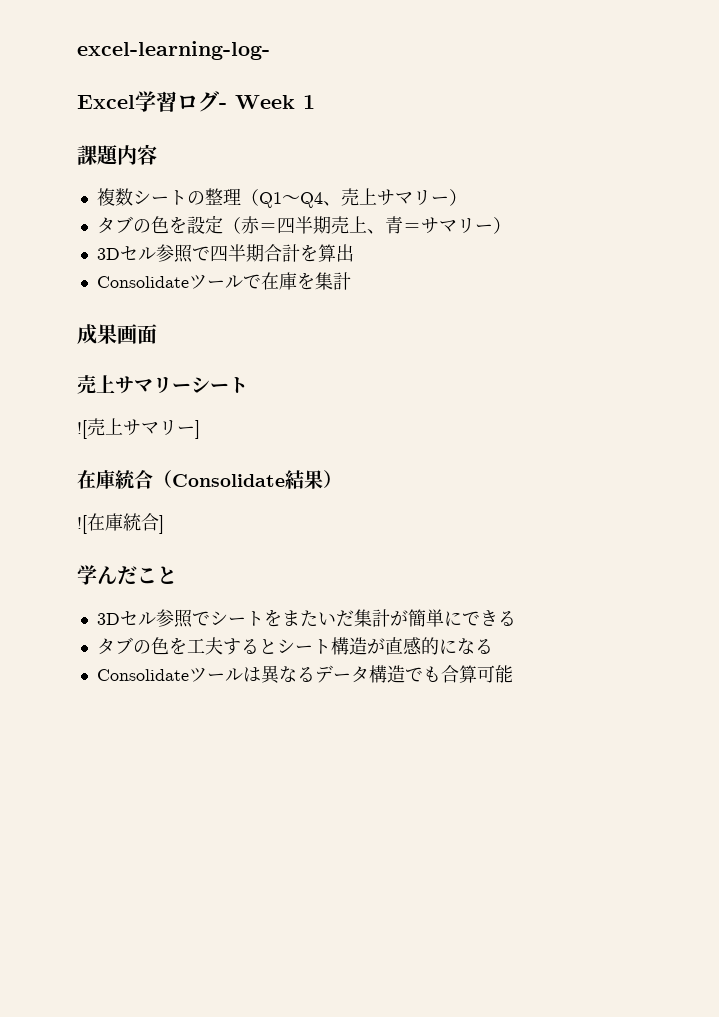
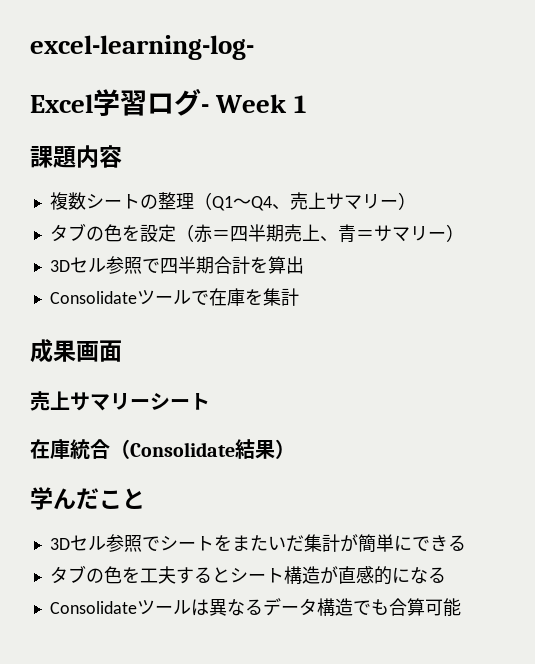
[77,418,200,439] // ![売上サマリー] -> (210, 401) none
[77,513,164,534] // ![在庫統合] -> (295, 449) none

